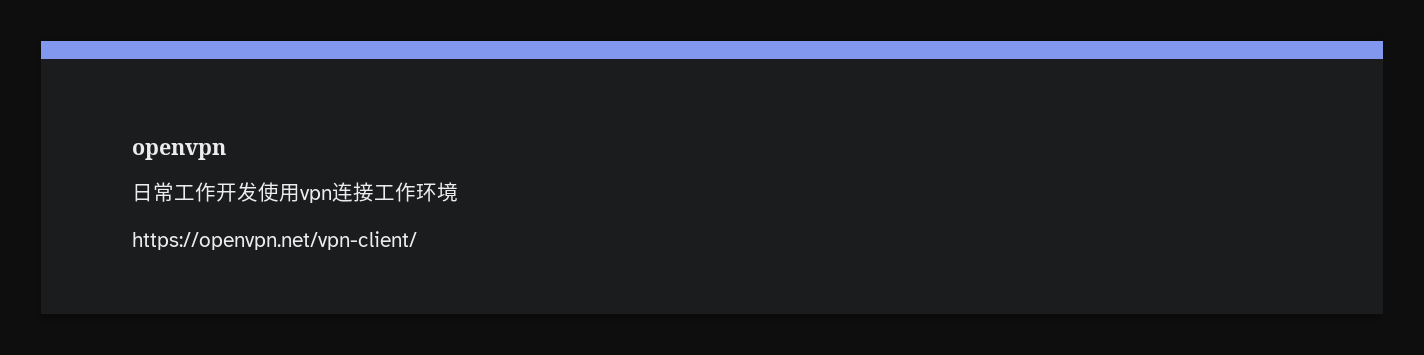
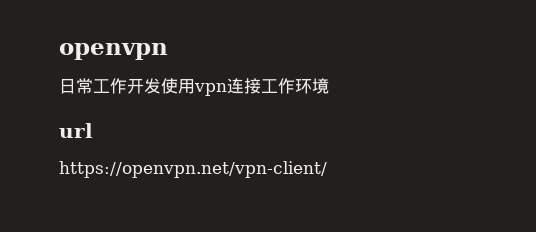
(458, 192) none -> [59,123,93,138] // url

